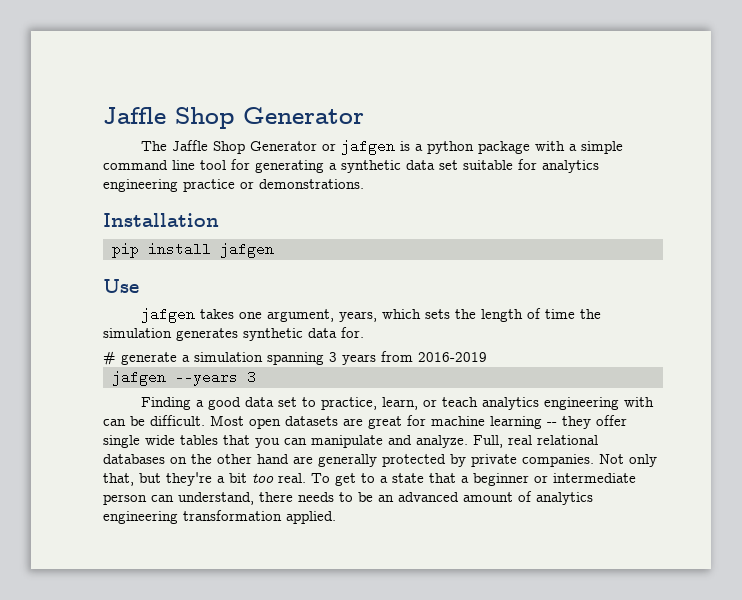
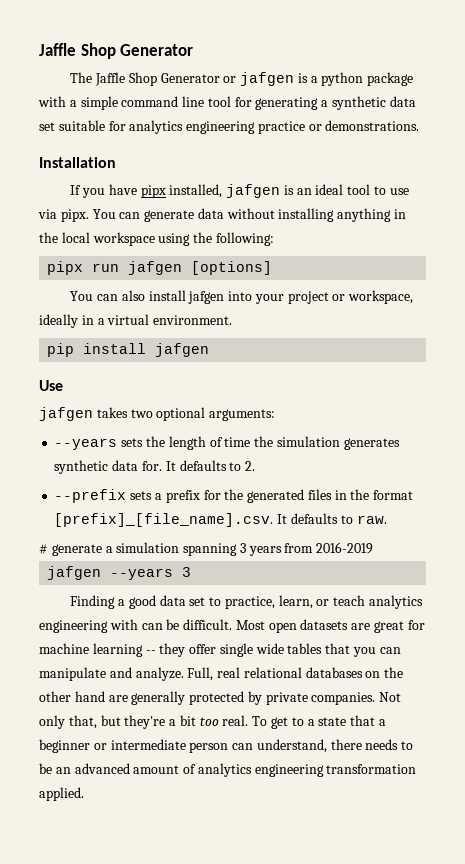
(219, 220) none -> [70,184,409,198] [38,208,407,222] [39,232,274,246] [47,261,273,275] [70,290,414,304] [39,314,233,328] // If you have pipx installed, jafgen is an ideal tool to use via pipx. You can generate data without installing anything in the local workspace using the following: // pipx run jafgen [options] // You can also install jafgen into your project or workspace, ideally in a virtual environment.
[238,309,421,322] one argument, years, which -> [130,407,276,421] [54,438,118,450] two optional arguments: // --years
(364, 332) none -> [165,460,256,471] [54,489,414,503] [54,513,387,527] It defaults to 2. // --prefix sets a prefix for the generated files in the format [prefix]_[file_name].csv. It defaults to raw.

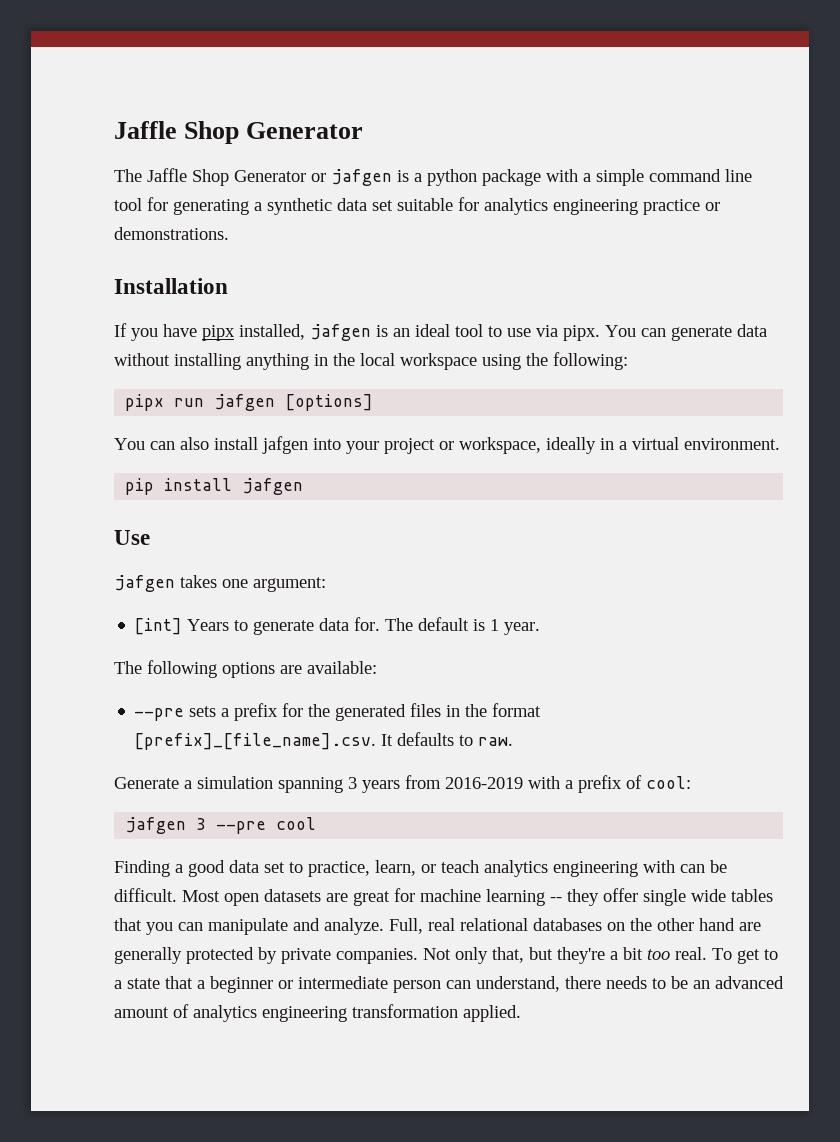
[130,407,276,421] [54,436,400,450] [54,460,256,474] [54,489,127,503] two optional arguments: // --years sets the length of time the simulation generates synthetic data for. It defaults to 2. // --prefix -> [222,577,326,592] [134,617,541,635] [114,660,377,678] [134,708,185,721] one argument: // [int] Years to generate data for. The default is 1 year. // The following options are available: // --pre
[39,544,102,556] # generate -> [114,777,179,789] Generate
[47,566,192,580] // jafgen --years 3 -> [528,775,691,793] [125,817,317,834] with a prefix of cool: // jafgen 3 --pre cool

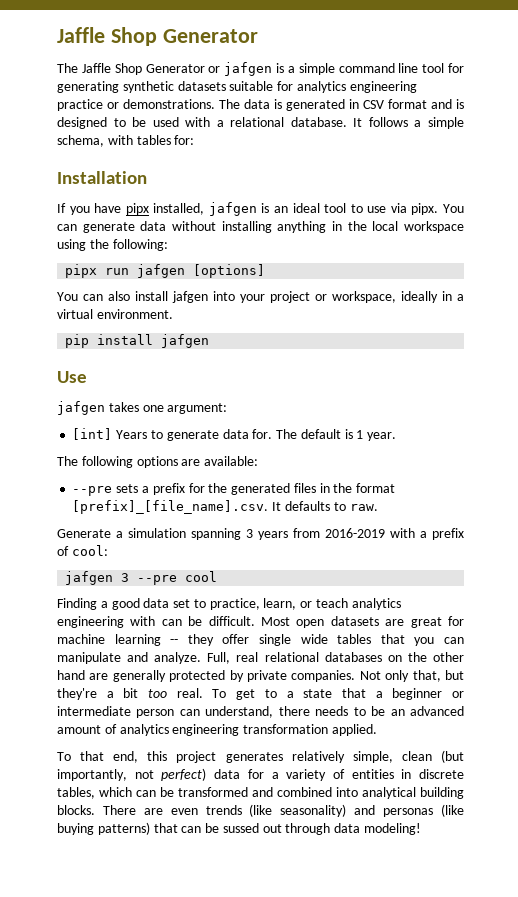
[427,169,591,186] python package with a -> (295, 69) none
[254,198,393,215] a synthetic data set -> [122,81,226,93] synthetic datasets
(229, 233) none -> [219,99,464,111] [57,117,464,129] [57,135,195,147] The data is generated in CSV format and is designed to be used with a relational database. It follows a simple schema, with tables for:
(521, 1013) none -> [57,750,464,763] [57,768,464,781] [57,787,464,799] [57,804,465,817] [57,822,422,835] // To that end, this project generates relatively simple, clean (but importantly, not perfect) data for a variety of entities in discrete tables, which can be transformed and combined into analytical building blocks. There are even trends (like seasonality) and personas (like buying patterns) that can be sussed out through data modeling!

